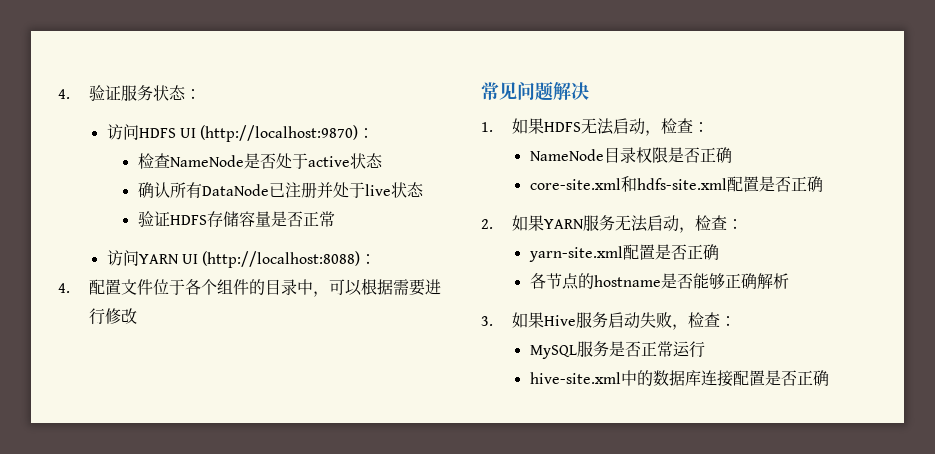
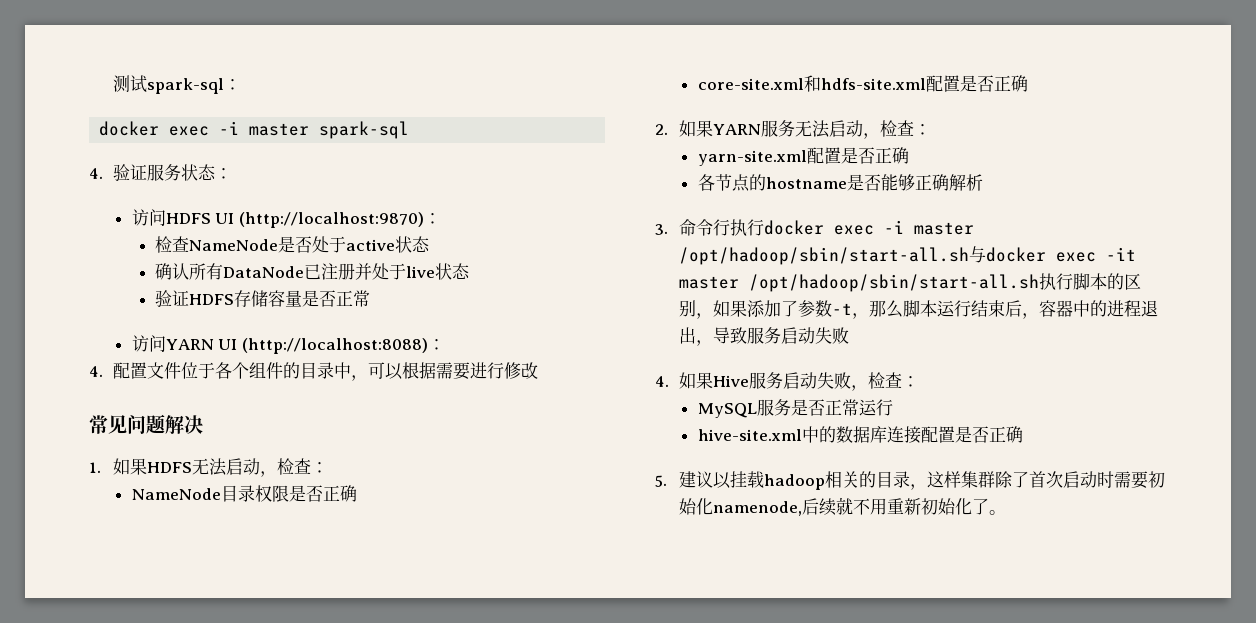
(58, 94) none -> [112,75,241,94] [99,121,410,139] 测试spark-sql： // docker exec -i master spark-sql //
(493, 321) none -> [678,219,974,236] [678,246,1136,265] [678,273,1141,292] [678,300,1158,319] [678,327,849,346] [655,376,669,387] 命令行执行docker exec -i master /opt/hadoop/sbin/start-all.sh与docker exec -it master /opt/hadoop/sbin/start-all.sh执行脚本的区别，如果添加了参数-t，那么脚本运行结束后，容器中的进程退出，导致服务启动失败 // 4.
(829, 378) none -> [655,471,1165,490] [678,497,1006,516] // 5.建议以挂载hadoop相关的目录，这样集群除了首次启动时需要初始化namenode,后续就不用重新初始化了。

